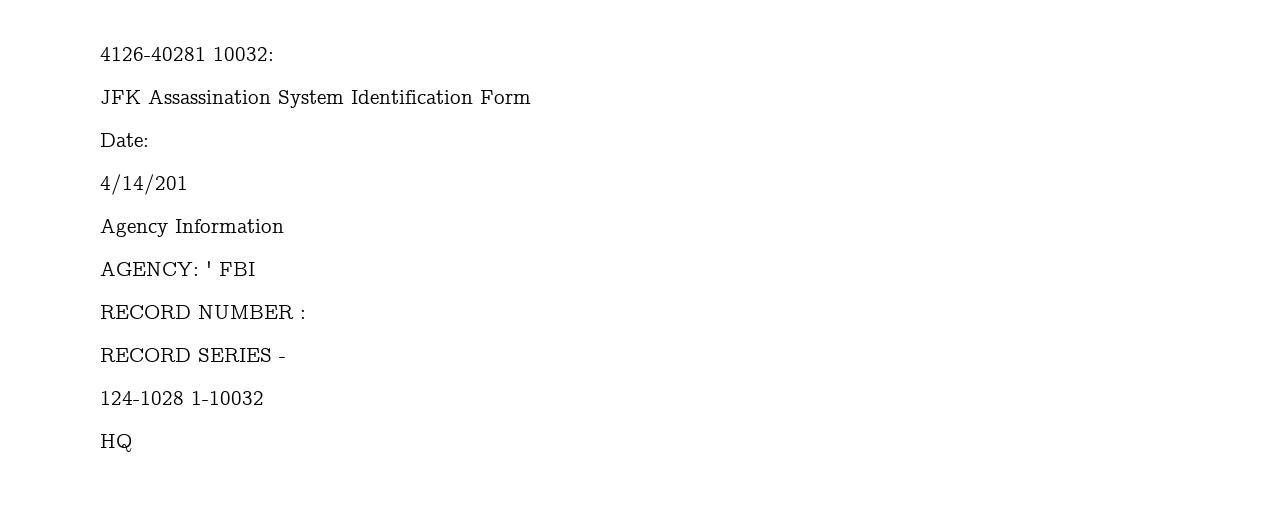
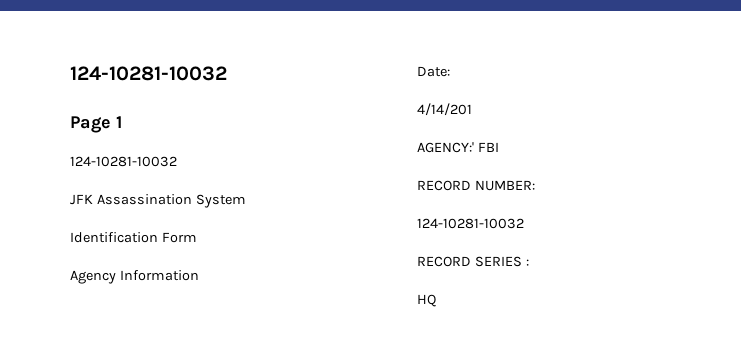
[100,47,274,61] 4126-40281 10032: -> [70,66,227,81] [70,116,122,133] [70,156,177,167] 124-10281-10032 // Page 1 // 124-10281-10032
(344, 99) none -> (246, 201) //
(531, 97) none -> [70,270,199,284] // Agency Information
[100,218,284,237] [100,261,212,276] Agency Information // AGENCY: ' -> [417,142,474,153] AGENCY:'
[198,305,306,319] NUMBER : -> [474,180,535,191] [417,218,524,229] NUMBER: // 124-10281-10032
[279,357,286,362] [100,391,264,405] - // 124-1028 1-10032 -> [525,259,529,266] :

